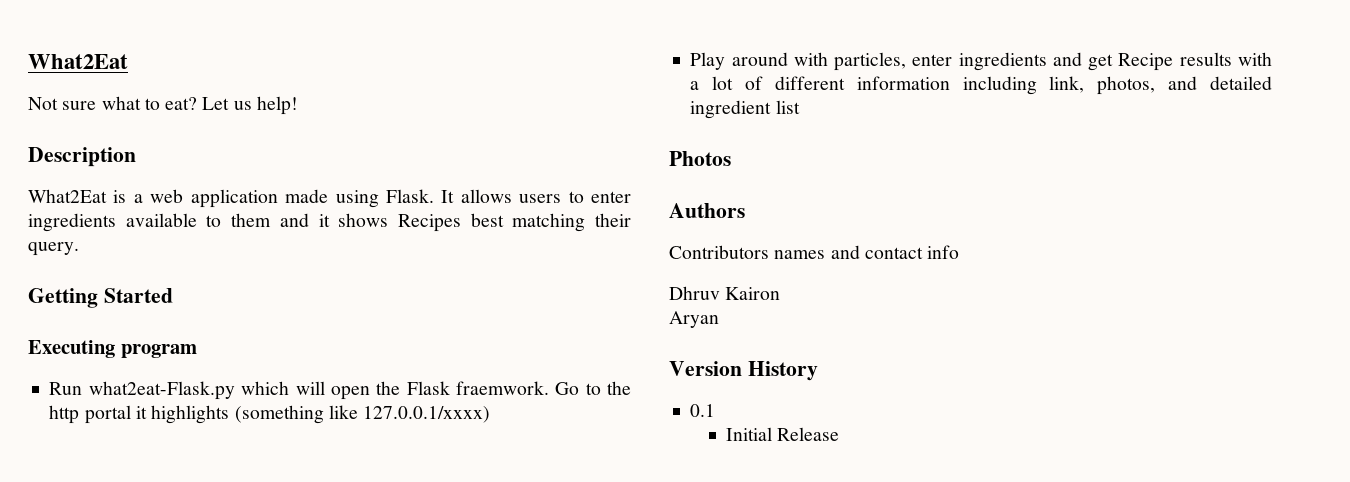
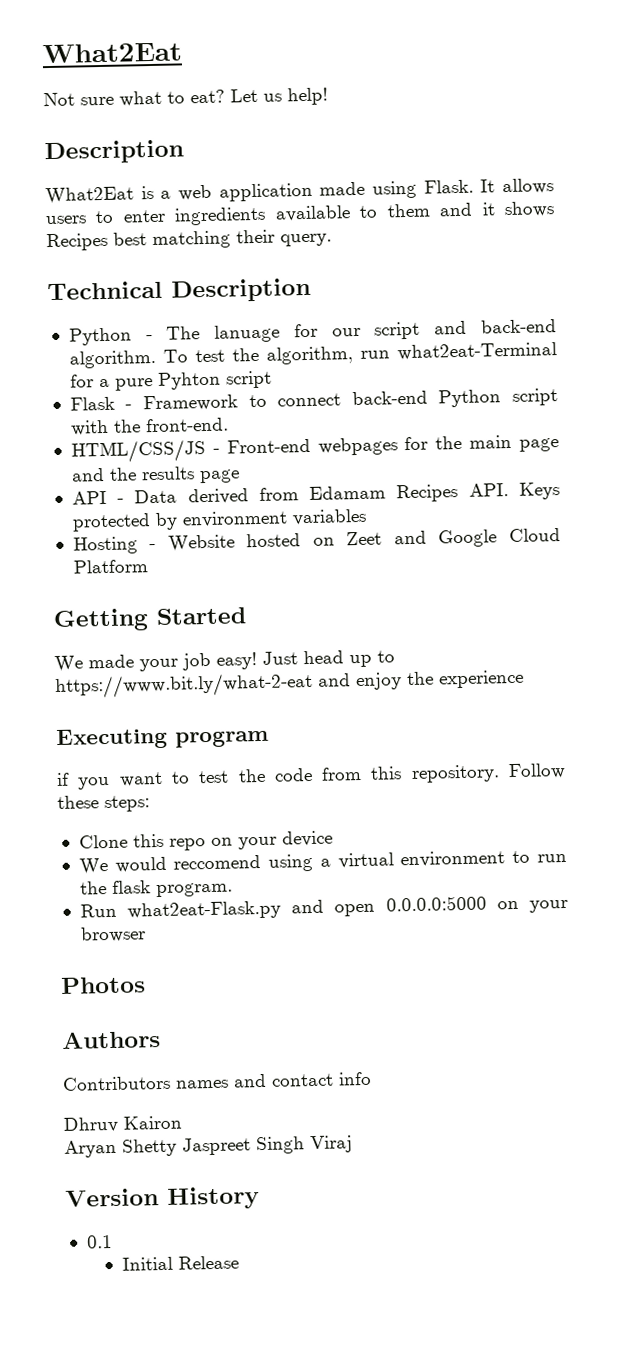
[28,288,173,308] [28,340,197,358] [49,381,632,400] [49,405,491,424] [690,52,1272,71] [690,76,1272,95] [690,100,800,119] Getting Started // Executing program // Run what2eat-Flask.py which will open the Flask fraemwork. Go to the http portal it highlights (something like 127.0.0.1/xxxx) // Play around with particles, enter ingredients and get Recipe results with a lot of different information including link, photos, and detailed ingredient list -> [47,277,311,303] [68,319,557,346] [68,342,557,369] [69,370,272,391] [69,388,558,412] [69,417,229,436] [70,434,559,464] [70,466,240,484] [71,482,560,505] [71,508,367,532] [72,528,561,555] [72,559,148,574] [53,607,246,633] [54,650,395,673] [55,669,524,700] [56,727,269,750] [56,762,566,790] [57,795,150,813] [78,830,333,851] [78,850,567,875] [79,880,233,898] [79,895,568,921] [79,926,146,943] Technical Description // Python - The lanuage for our script and back-end algorithm. To test the algorithm, run what2eat-Terminal for a pure Pyhton script // Flask - Framework to connect back-end Python script with the front-end. // HTML/CSS/JS - Front-end webpages for the main page and the results page // API - Data derived from Edamam Recipes API. Keys protected by environment variables // Hosting - Website hosted on Zeet and Google Cloud Platform // Getting Started // We made your job easy! Just head up to https://www.bit.ly/what-2-eat and enjoy the experience // Executing program // if you want to test the code from this repository. Follow these steps: // Clone this repo on your device // We would reccomend using a virtual environment to run the flask program. // Run what2eat-Flask.py and open 0.0.0.0:5000 on your browser
(719, 319) none -> [122,1135,353,1157] Shetty Jaspreet Singh Viraj

